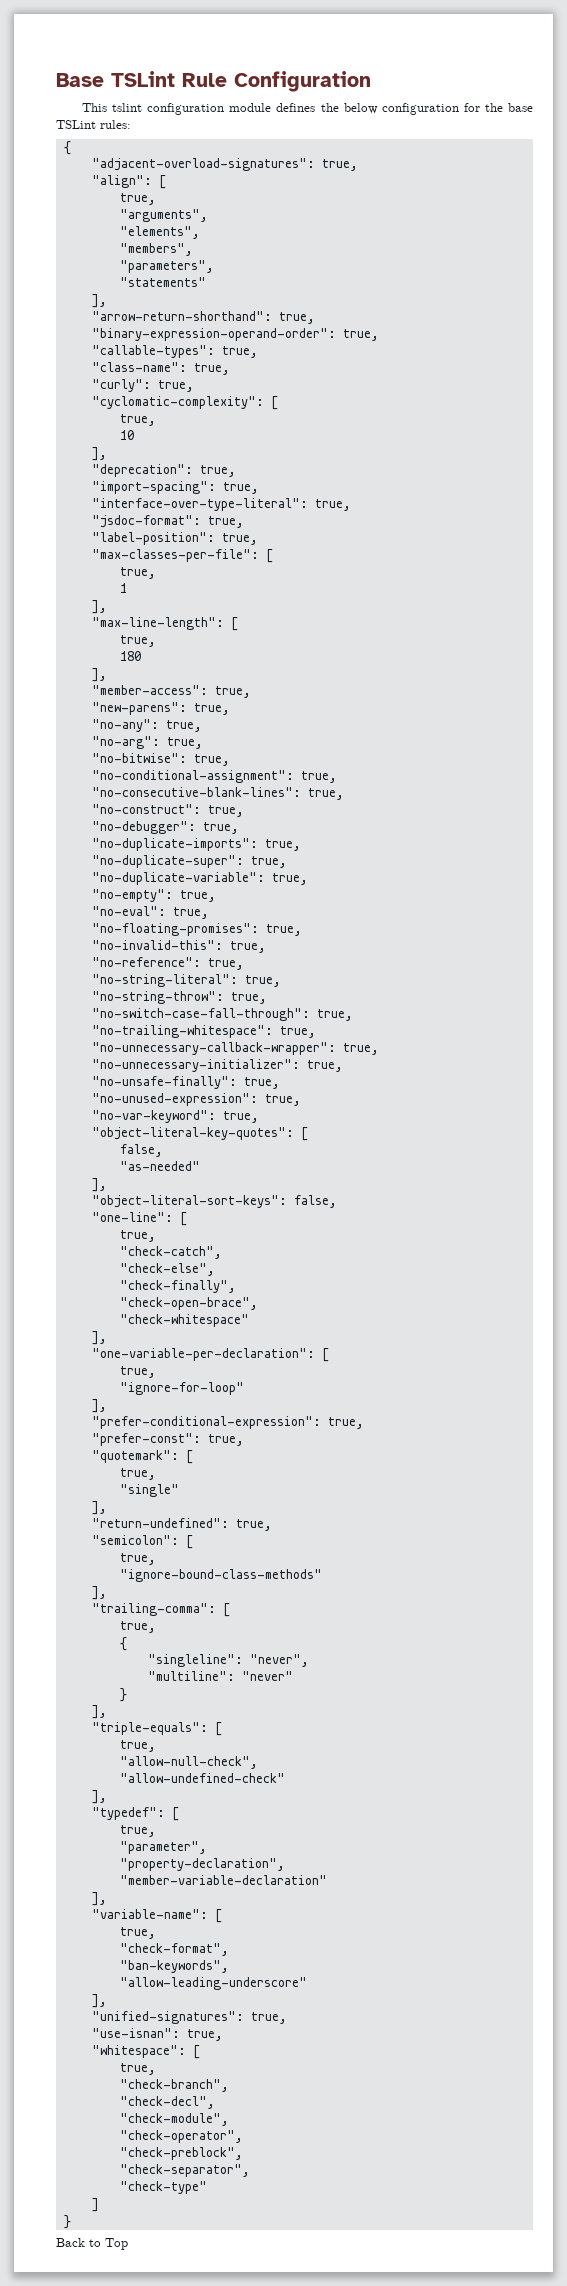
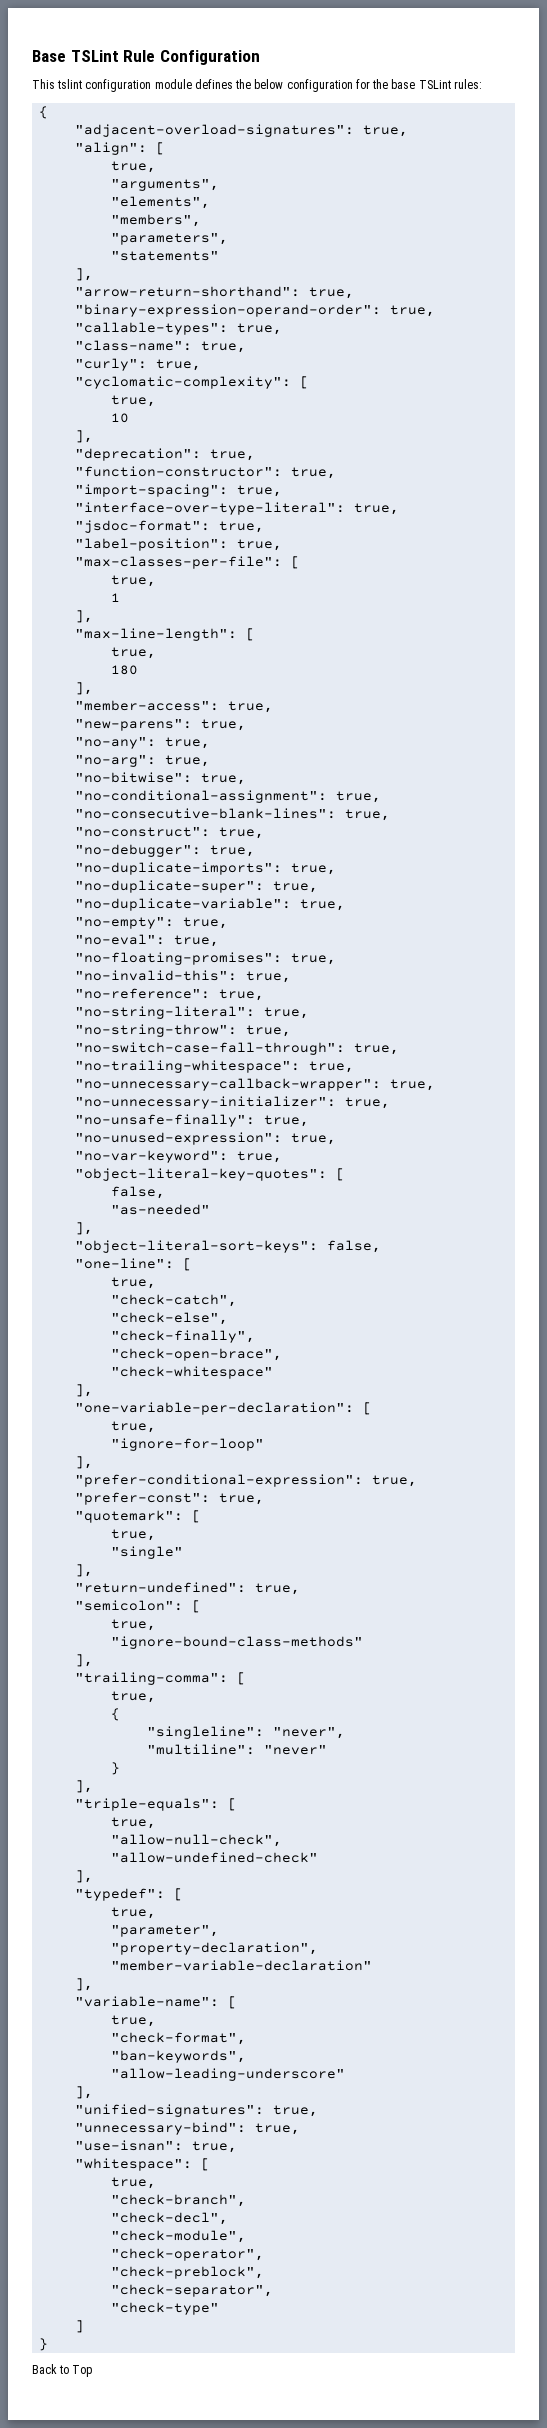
(236, 471) none -> [75,466,337,479] // "function-constructor": true,
(287, 2018) none -> [75,2122,301,2135] // "unnecessary-bind": true,

